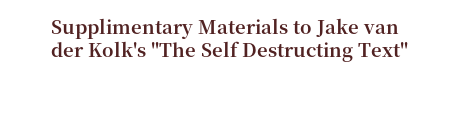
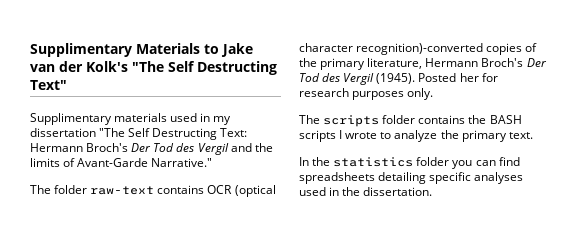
(408, 49) none -> [30,113,232,125] [30,128,248,140] [30,143,273,155] [30,158,213,167] [30,185,276,197] [299,43,538,55] [299,58,547,70] [299,73,498,85] [299,88,434,100] [299,115,522,127] [299,130,533,142] [299,157,520,169] [299,172,524,184] [299,187,433,196] // Supplimentary materials used in my dissertation "The Self Destructing Text: Hermann Broch's Der Tod des Vergil and the limits of Avant-Garde Narrative." // The folder raw-text contains OCR (optical character recognition)-converted copies of the primary literature, Hermann Broch's Der Tod des Vergil (1945). Posted her for research purposes only. // The scripts folder contains the BASH scripts I wrote to analyze the primary text. // In the statistics folder you can find spreadsheets detailing specific analyses used in the dissertation.

